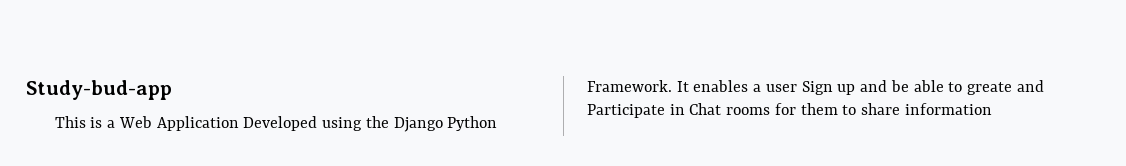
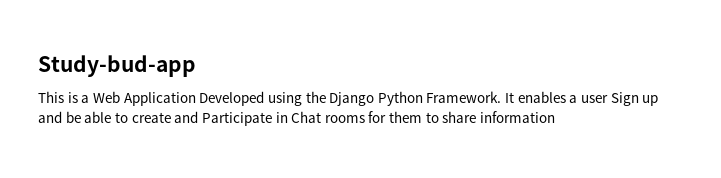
[966,82,1012,95] greate -> [131,112,171,123] create

